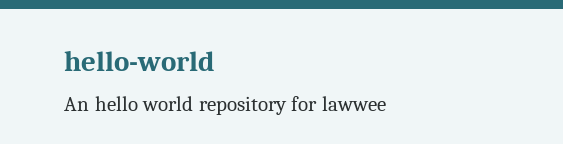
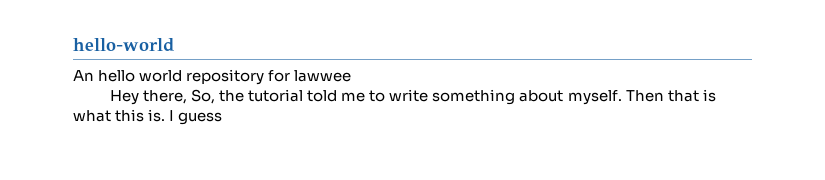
(386, 103) none -> [109,89,716,105] [73,109,223,125] // Hey there, So, the tutorial told me to write something about myself. Then that is what this is. I guess

